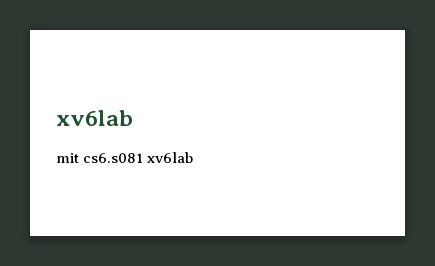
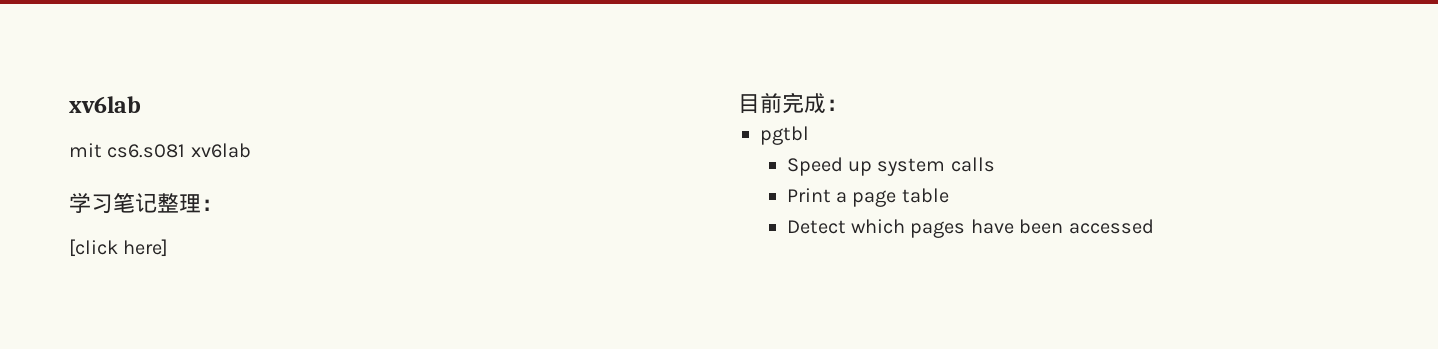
(194, 157) none -> [69,193,223,214] [69,239,169,257] [738,92,848,113] [760,126,809,145] [786,157,995,176] [786,188,949,207] [786,219,1154,238] // 学习笔记整理： // [click here] // 目前完成： // pgtbl // Speed up system calls // Print a page table // Detect which pages have been accessed

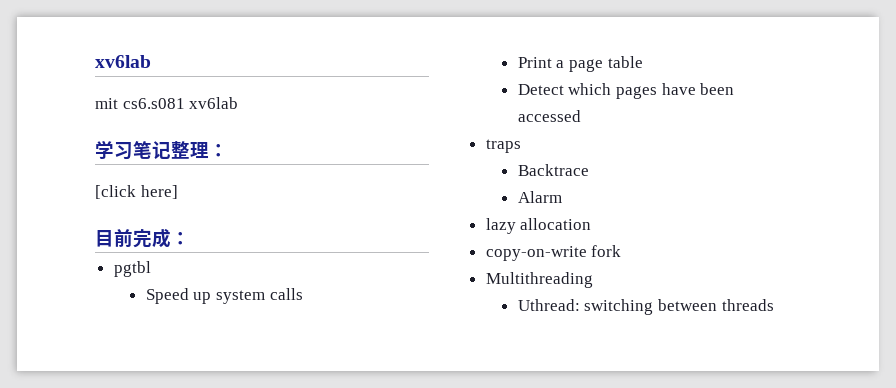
(1154, 226) none -> [485,139,521,153] [517,164,589,176] [517,191,562,203] [485,218,592,234] [485,245,622,261] [485,272,593,288] [517,299,774,315] // traps // Backtrace // Alarm // lazy allocation // copy-on-write fork // Multithreading // Uthread: switching between threads

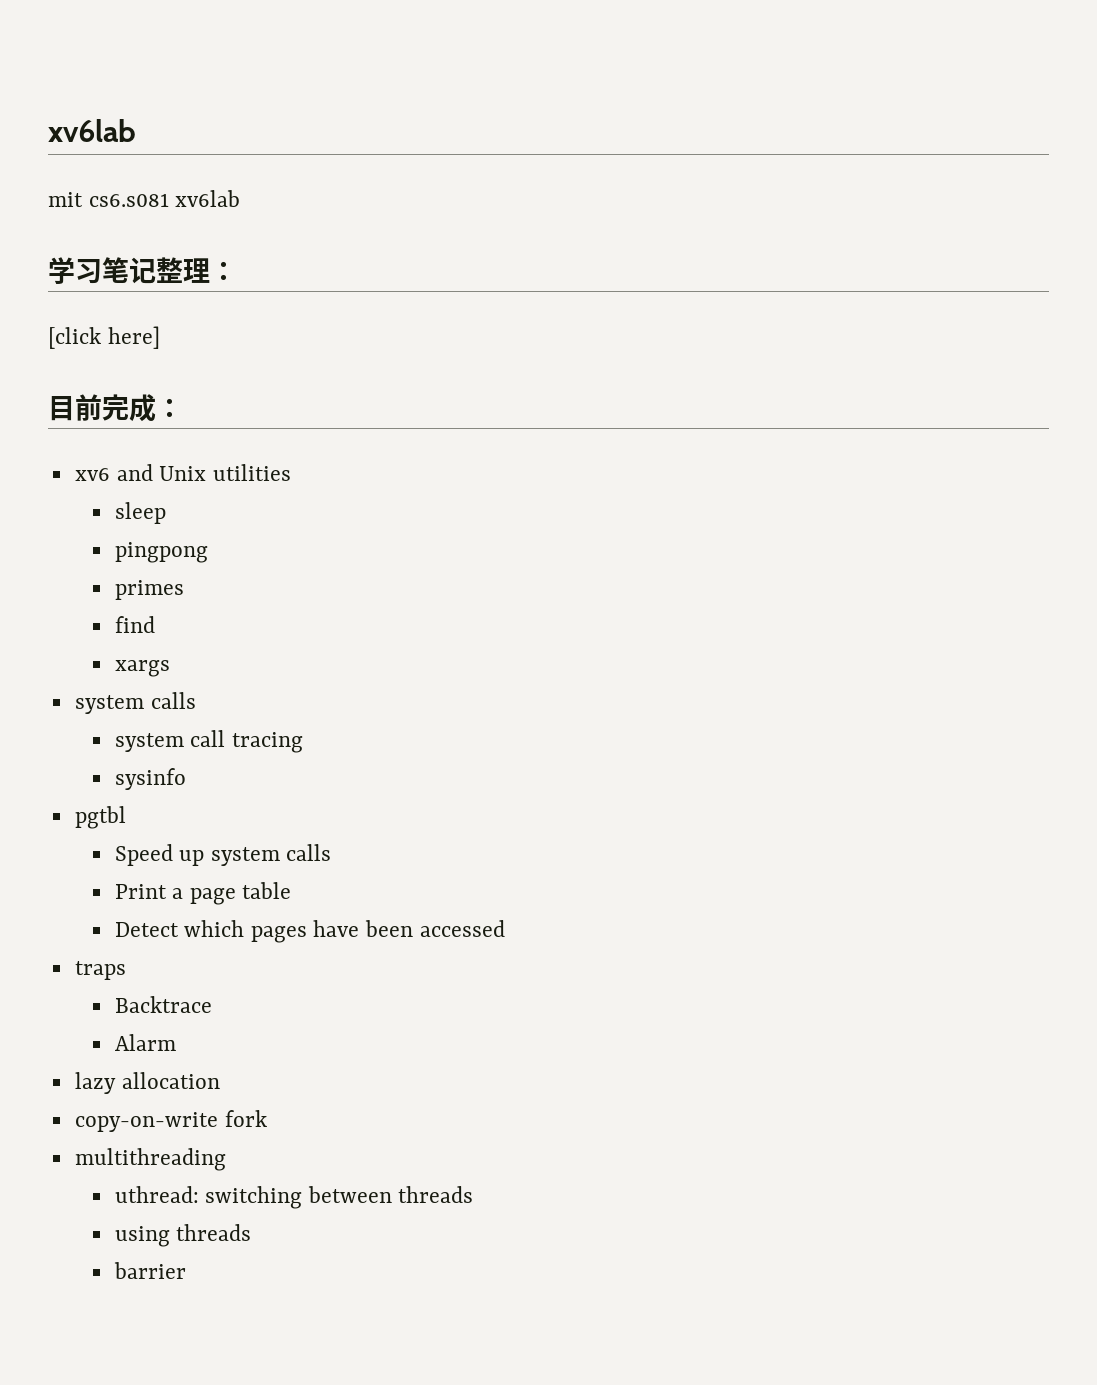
(190, 238) none -> [74,464,291,481] [114,502,166,524] [114,542,208,563] [114,580,184,600] [114,616,155,633] [114,660,170,677] [74,692,196,714] [114,730,303,753] [114,768,186,790] // xv6 and Unix utilities // sleep // pingpong // primes // find // xargs // system calls // system call tracing // sysinfo
[485,272,593,288] [517,299,580,311] Multithreading // Uthread: -> [74,1148,226,1171] [114,1186,199,1203] multithreading // uthread:
(774, 305) none -> [114,1224,252,1247] [113,1262,186,1279] // using threads // barrier

